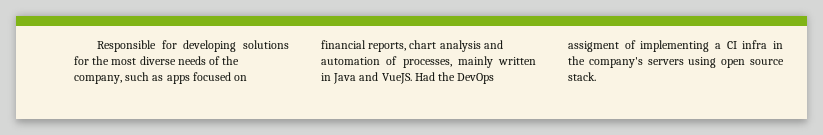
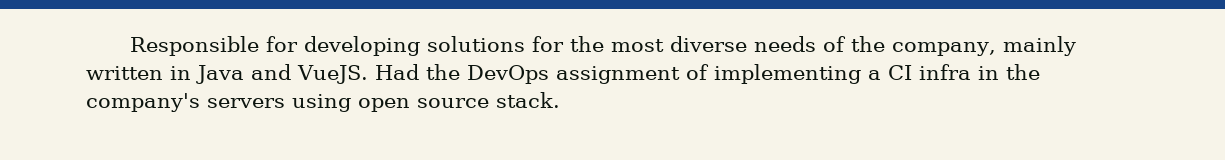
[125,72,248,84] [321,40,503,52] [321,56,452,68] such as apps focused on financial reports, chart analysis and automation of processes, -> (997, 49) none
[568,41,619,52] assigment -> [555,66,680,84] assignment

